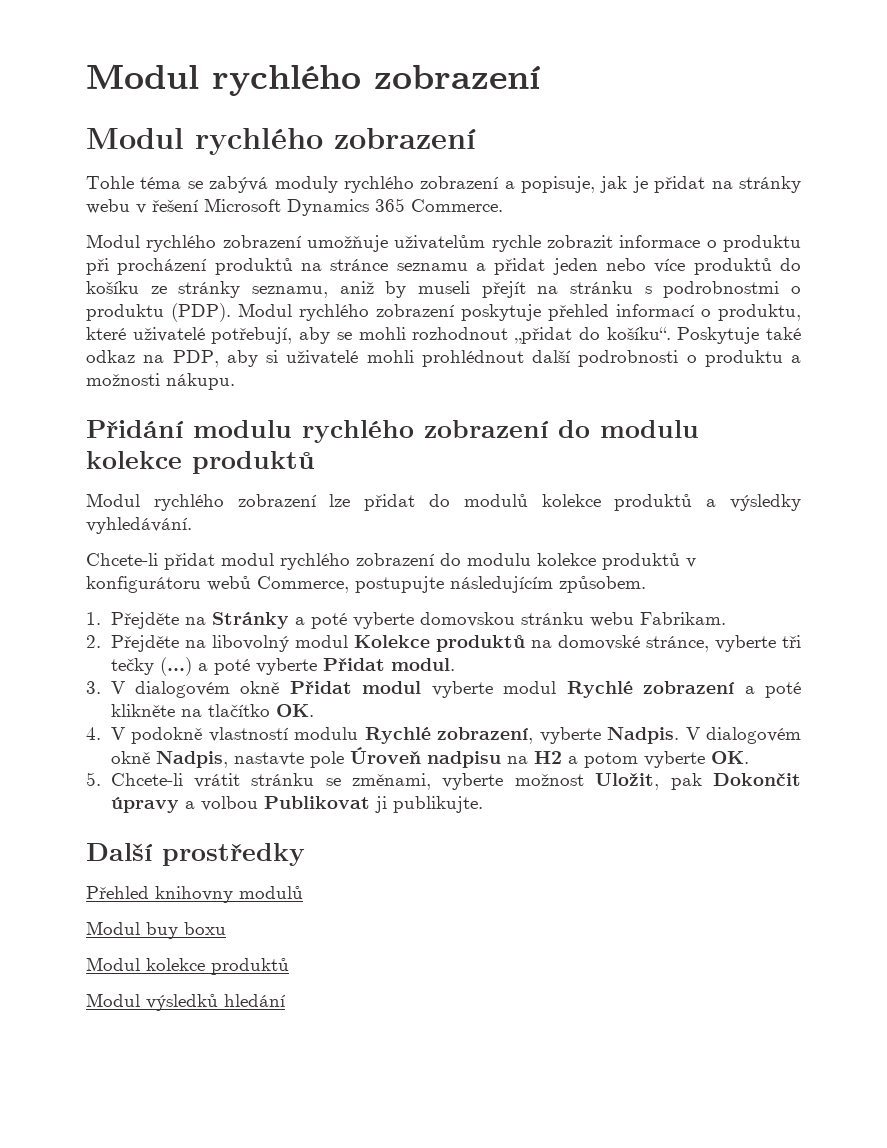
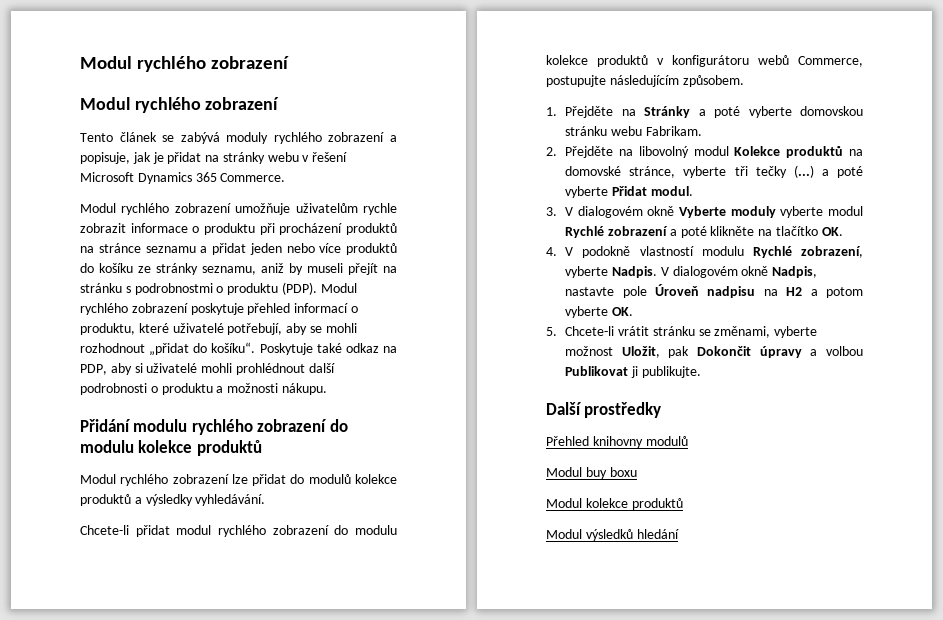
[86,176,182,189] Tohle téma -> [80,132,157,142] Tento článek
[289,681,422,694] Přidat modul -> [679,206,776,218] Vyberte moduly

